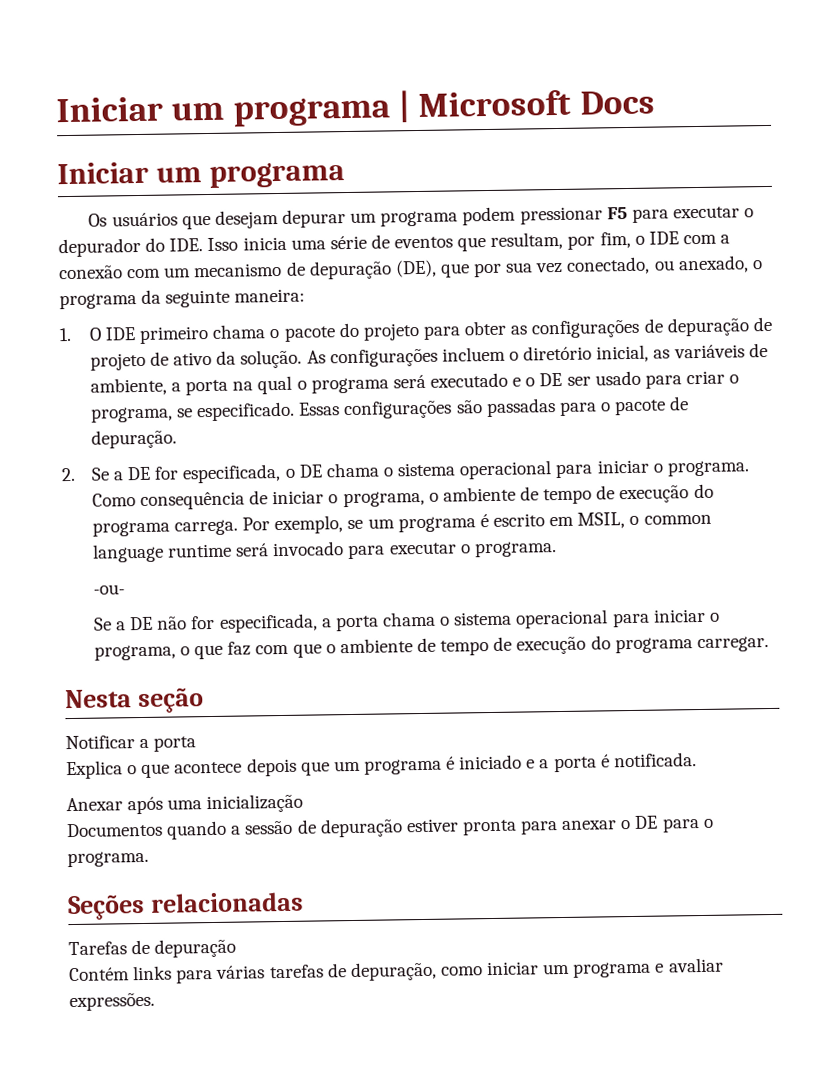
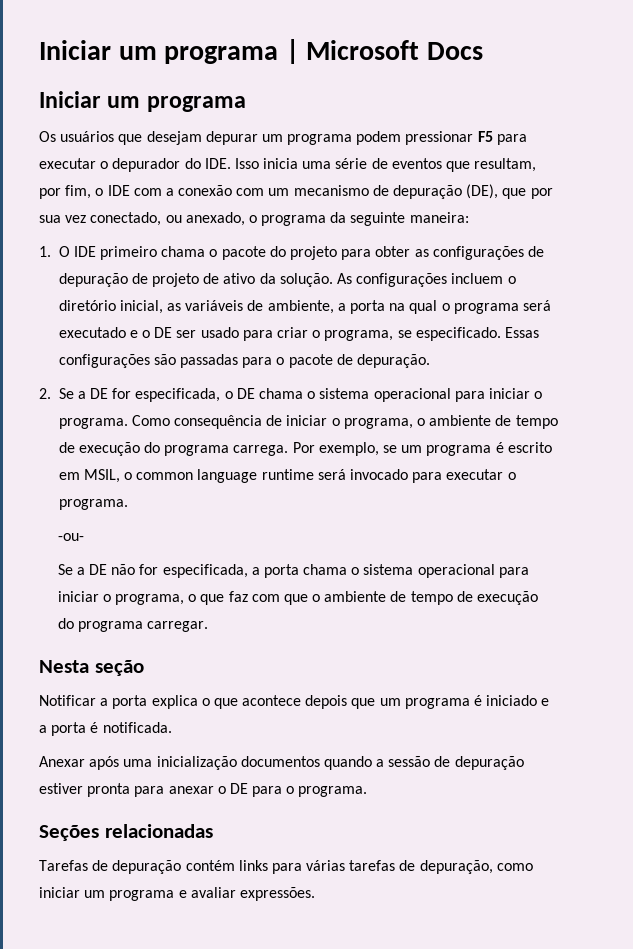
[66,760,123,780] // Explica -> [151,695,198,709] explica
[66,822,163,838] // Documentos -> [240,756,320,767] documentos
[69,967,130,982] // Contém -> [185,860,235,871] contém

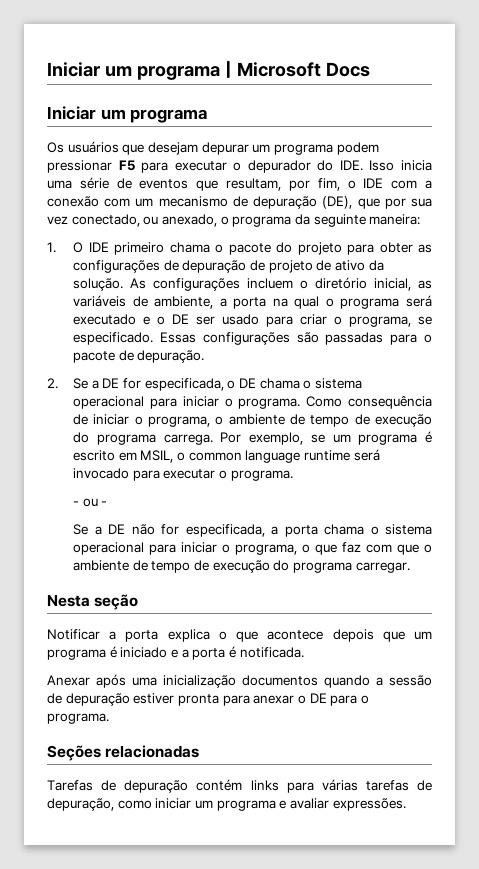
[57,533,84,541] -ou- -> [73,498,108,507] - ou -

